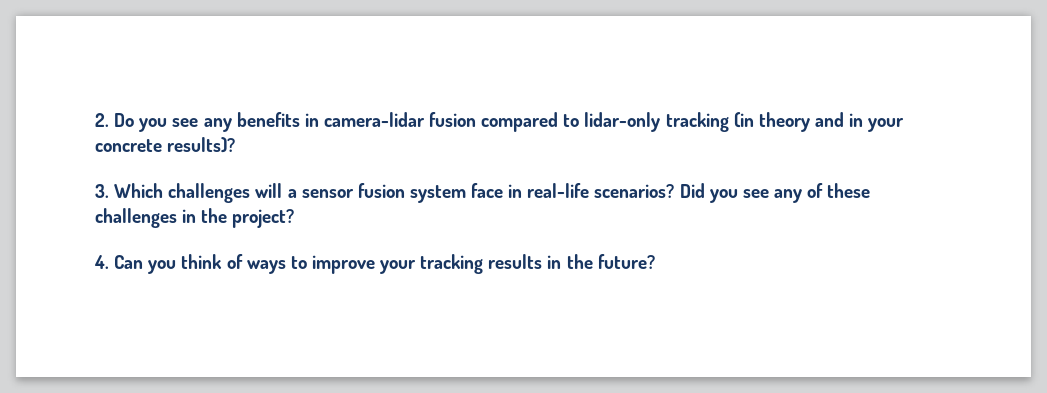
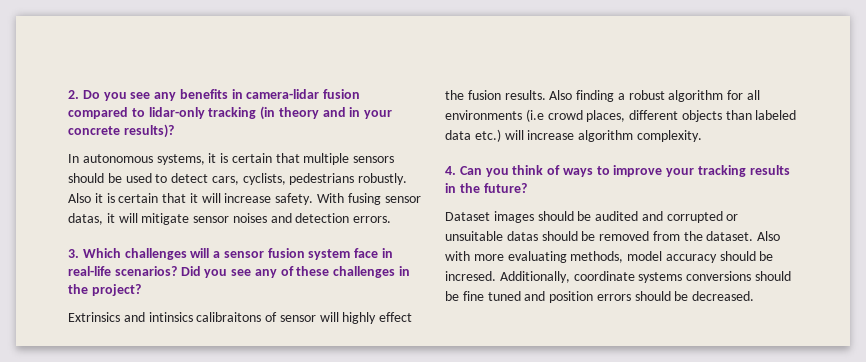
(236, 145) none -> [68,153,395,165] [68,173,408,185] [68,193,421,205] [68,213,392,225] // In autonomous systems, it is certain that multiple sensors should be used to detect cars, cyclists, pedestrians robustly. Also it is certain that it will increase safety. With fusing sensor datas, it will mitigate sensor noises and detection errors.
(295, 218) none -> [68,312,413,324] [445,90,761,102] [445,109,797,122] [445,129,702,142] // Extrinsics and intinsics calibraitons of sensor will highly effect the fusion results. Also finding a robust algorithm for all environments (i.e crowd places, different objects than labeled data etc.) will increase algorithm complexity.
(655, 261) none -> [445,211,739,223] [445,231,781,241] [445,251,774,263] [445,271,791,283] [445,291,755,303] // Dataset images should be audited and corrupted or unsuitable datas should be removed from the dataset. Also with more evaluating methods, model accuracy should be incresed. Additionally, coordinate systems conversions should be fine tuned and position errors should be decreased.

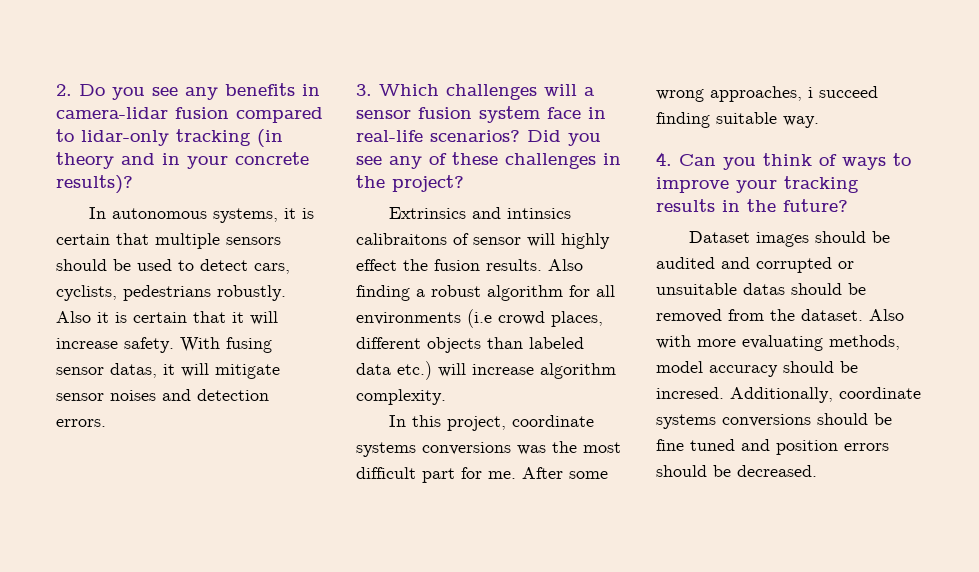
(702, 136) none -> [389,415,595,431] [356,441,621,457] [356,467,608,483] [656,86,878,102] [656,112,819,128] // In this project, coordinate systems conversions was the most difficult part for me. After some wrong approaches, i succeed finding suitable way.

